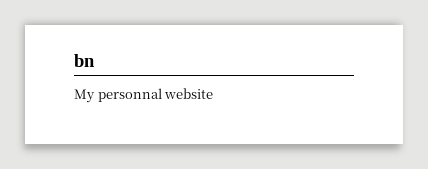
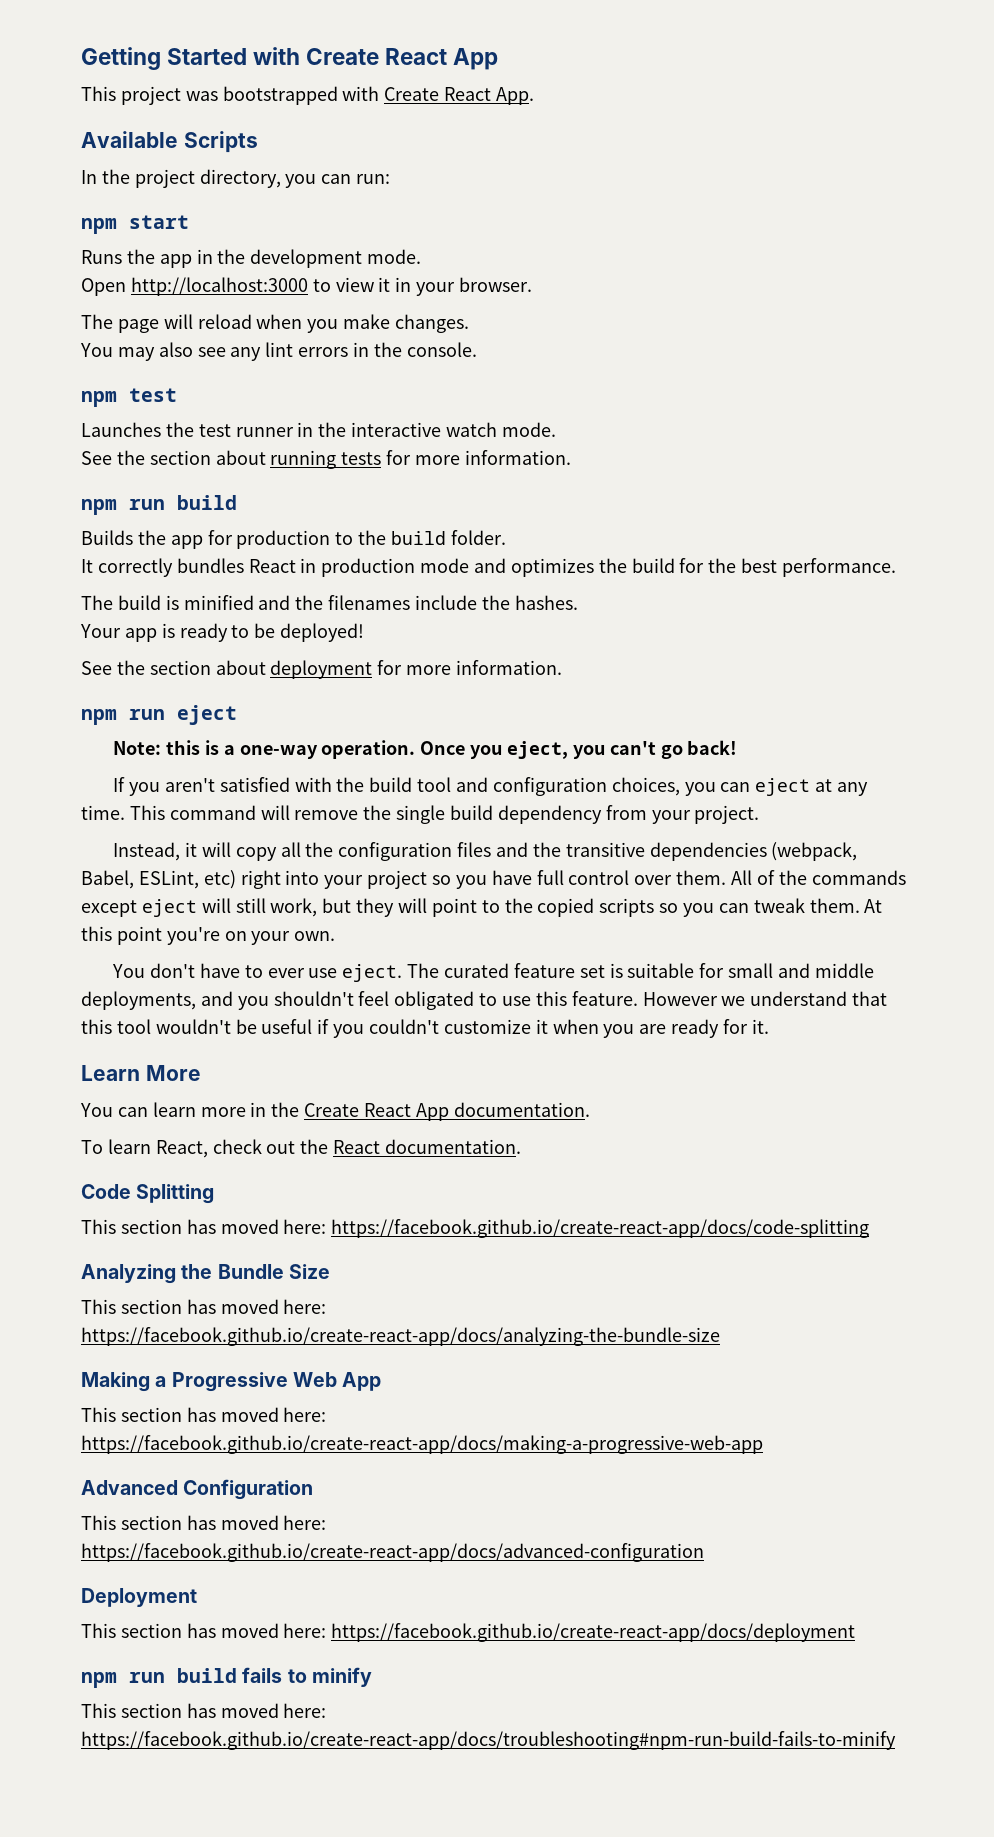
[74,54,95,67] [74,88,214,103] bn // My personnal website -> [81,47,499,70] [81,86,535,105] [81,131,258,153] [81,169,391,188] [81,215,189,234] [81,249,422,268] [81,277,533,296] [81,314,470,333] [80,342,477,361] [81,388,177,407] [81,422,556,437] [81,450,571,469] [81,495,237,515] [81,530,506,549] [81,558,897,577] [81,595,578,610] [80,623,365,642] [81,660,563,679] [81,705,237,725] [113,740,738,759] [113,777,869,796] [81,805,760,824] [113,842,858,861] [81,870,906,889] [81,898,883,917] [81,926,336,945] [112,963,874,982] [81,991,888,1010] [81,1019,769,1038] [81,1065,201,1081] [80,1102,590,1121] [81,1139,522,1158] [81,1184,215,1204] [81,1219,870,1238] [81,1264,330,1284] [81,1299,327,1314] [81,1327,720,1346] [81,1372,382,1392] [81,1407,327,1422] [81,1435,763,1454] [81,1479,314,1500] [81,1515,327,1530] [81,1543,704,1562] [81,1588,197,1607] [81,1623,856,1642] [81,1667,372,1688] [81,1703,327,1718] [81,1731,896,1750] Getting Started with Create React App // This project was bootstrapped with Create React App. // Available Scripts // In the project directory, you can run: // npm start // Runs the app in the development mode. // Open http://localhost:3000 to view it in your browser. // The page will reload when you make changes. // You may also see any lint errors in the console. // npm test // Launches the test runner in the interactive watch mode. // See the section about running tests for more information. // npm run build // Builds the app for production to the build folder. // It correctly bundles React in production mode and optimizes the build for the best performance. // The build is minified and the filenames include the hashes. // Your app is ready to be deployed! // See the section about deployment for more information. // npm run eject // Note: this is a one-way operation. Once you eject, you can't go back! // If you aren't satisfied with the build tool and configuration choices, you can eject at any time. This command will remove the single build dependency from your project. // Instead, it will copy all the configuration files and the transitive dependencies (webpack, Babel, ESLint, etc) right into your project so you have full control over them. All of the commands except eject will still work, but they will point to the copied scripts so you can tweak them. At this point you're on your own. // You don't have to ever use eject. The curated feature set is suitable for small and middle deployments, and you shouldn't feel obligated to use this feature. However we understand that this tool wouldn't be useful if you couldn't customize it when you are ready for it. // Learn More // You can learn more in the Create React App documentation. // To learn React, check out the React documentation. // Code Splitting // This section has moved here: https://facebook.github.io/create-react-app/docs/code-splitting // Analyzing the Bundle Size // This section has moved here: https://facebook.github.io/create-react-app/docs/analyzing-the-bundle-size // Making a Progressive Web App // This section has moved here: https://facebook.github.io/create-react-app/docs/making-a-progressive-web-app // Advanced Configuration // This section has moved here: https://facebook.github.io/create-react-app/docs/advanced-configuration // Deployment // This section has moved here: https://facebook.github.io/create-react-app/docs/deployment // npm run build fails to minify // This section has moved here: https://facebook.github.io/create-react-app/docs/troubleshooting#npm-run-build-fails-to-minify

